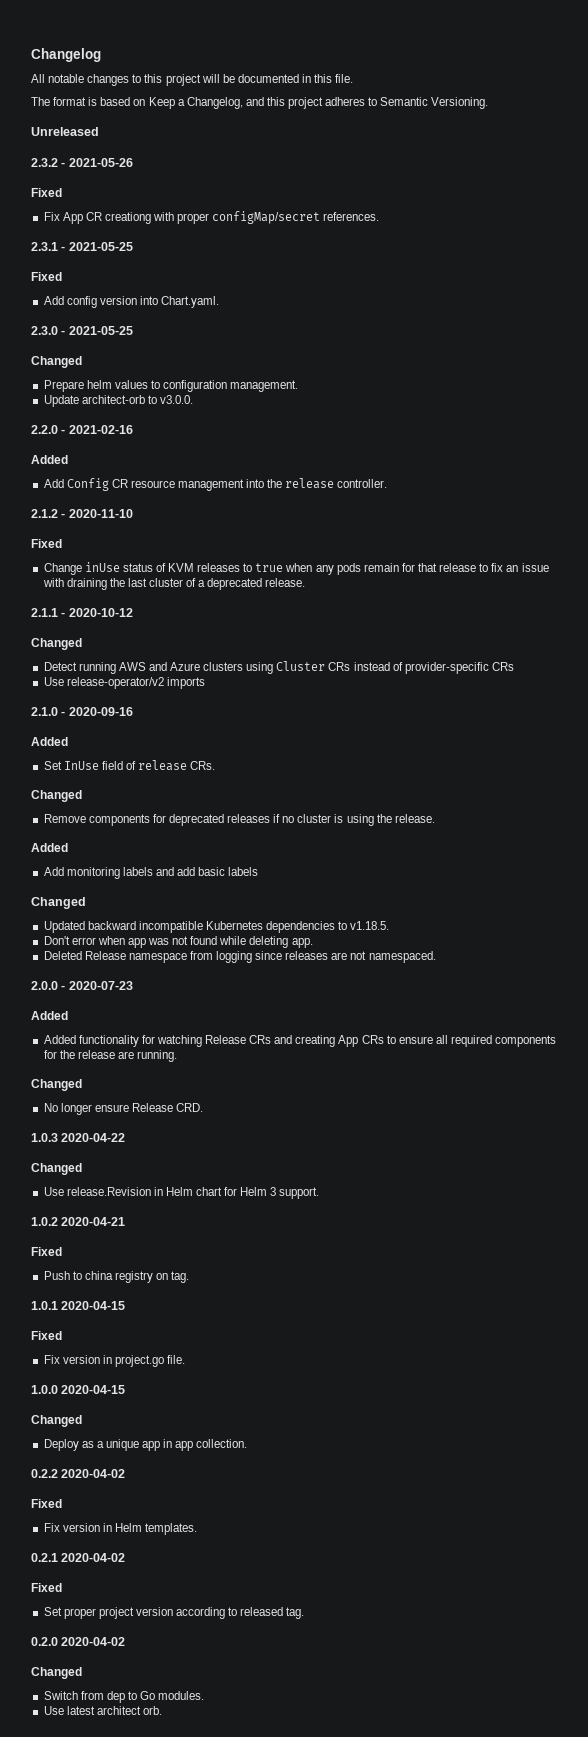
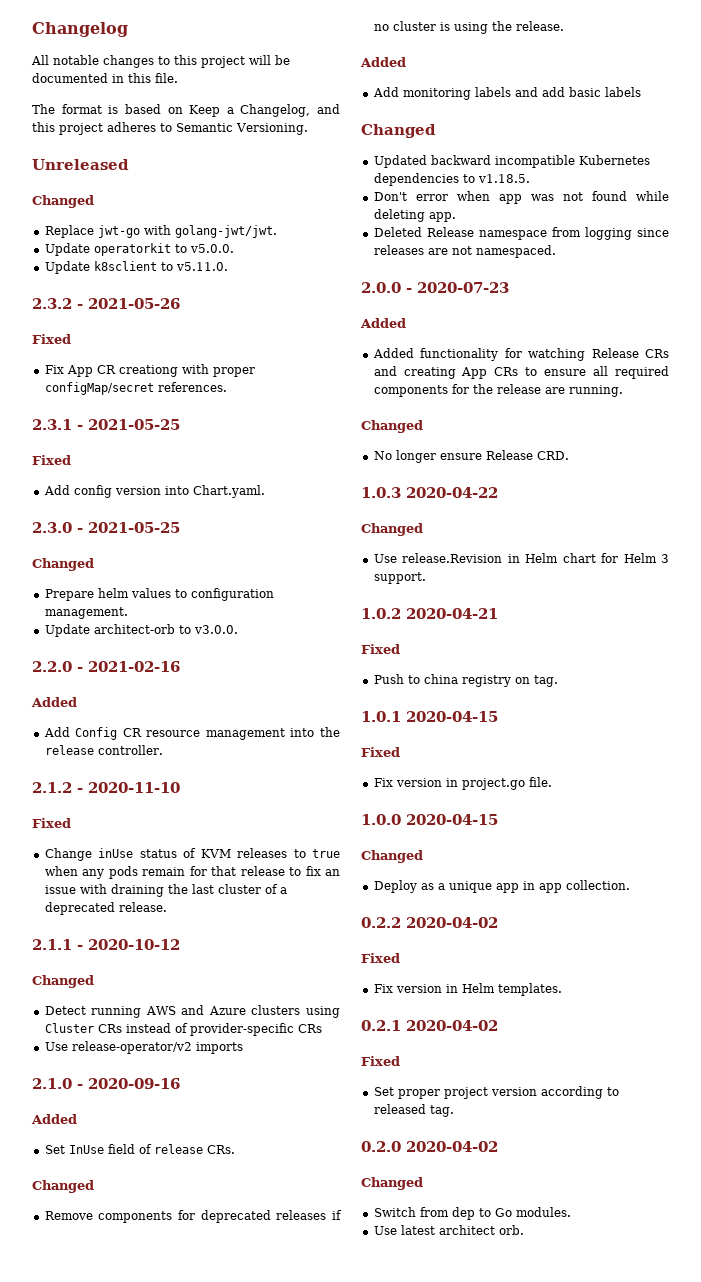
(99, 131) none -> [32,195,94,208] [44,225,277,238] [44,243,234,256] [44,261,228,274] // Changed // Replace jwt-go with golang-jwt/jwt. // Update operatorkit to v5.0.0. // Update k8sclient to v5.11.0.

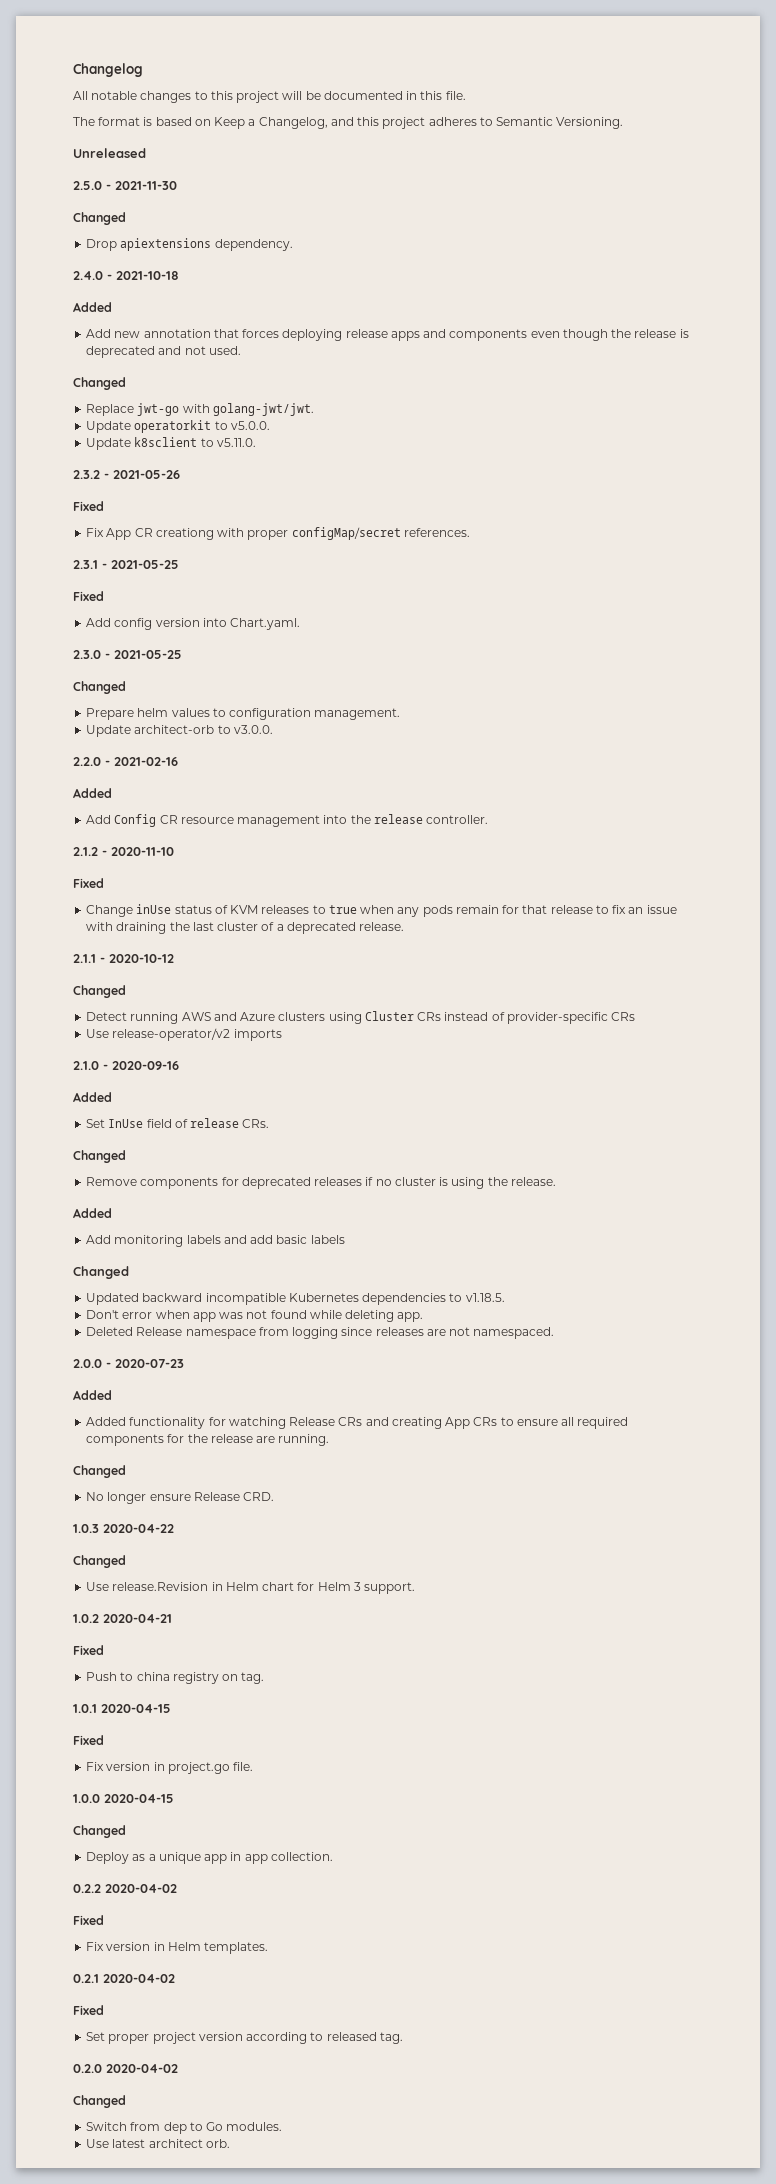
(129, 164) none -> [73,181,177,190] [73,212,126,225] [86,238,293,251] [73,271,179,280] [73,302,112,312] [86,329,689,341] [86,346,241,358] // 2.5.0 - 2021-11-30 // Changed // Drop apiextensions dependency. // 2.4.0 - 2021-10-18 // Added // Add new annotation that forces deploying release apps and components even though the release is deprecated and not used.

